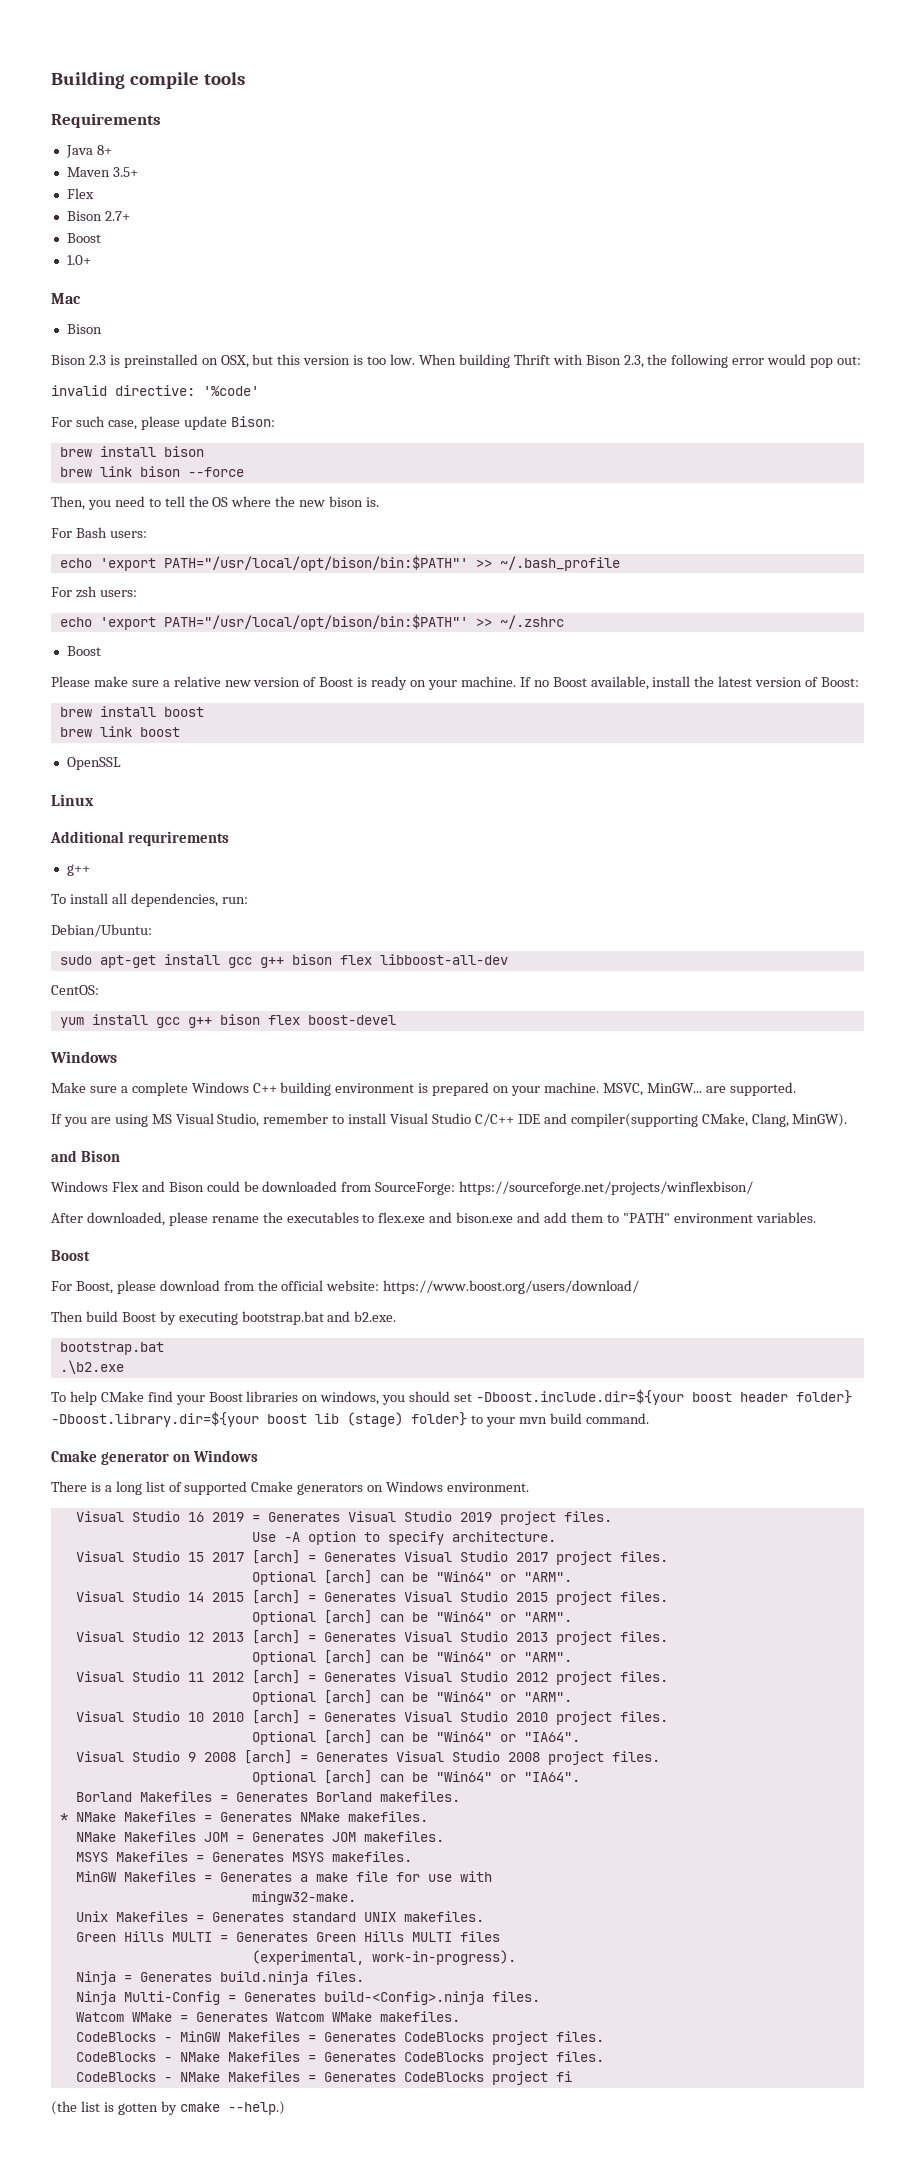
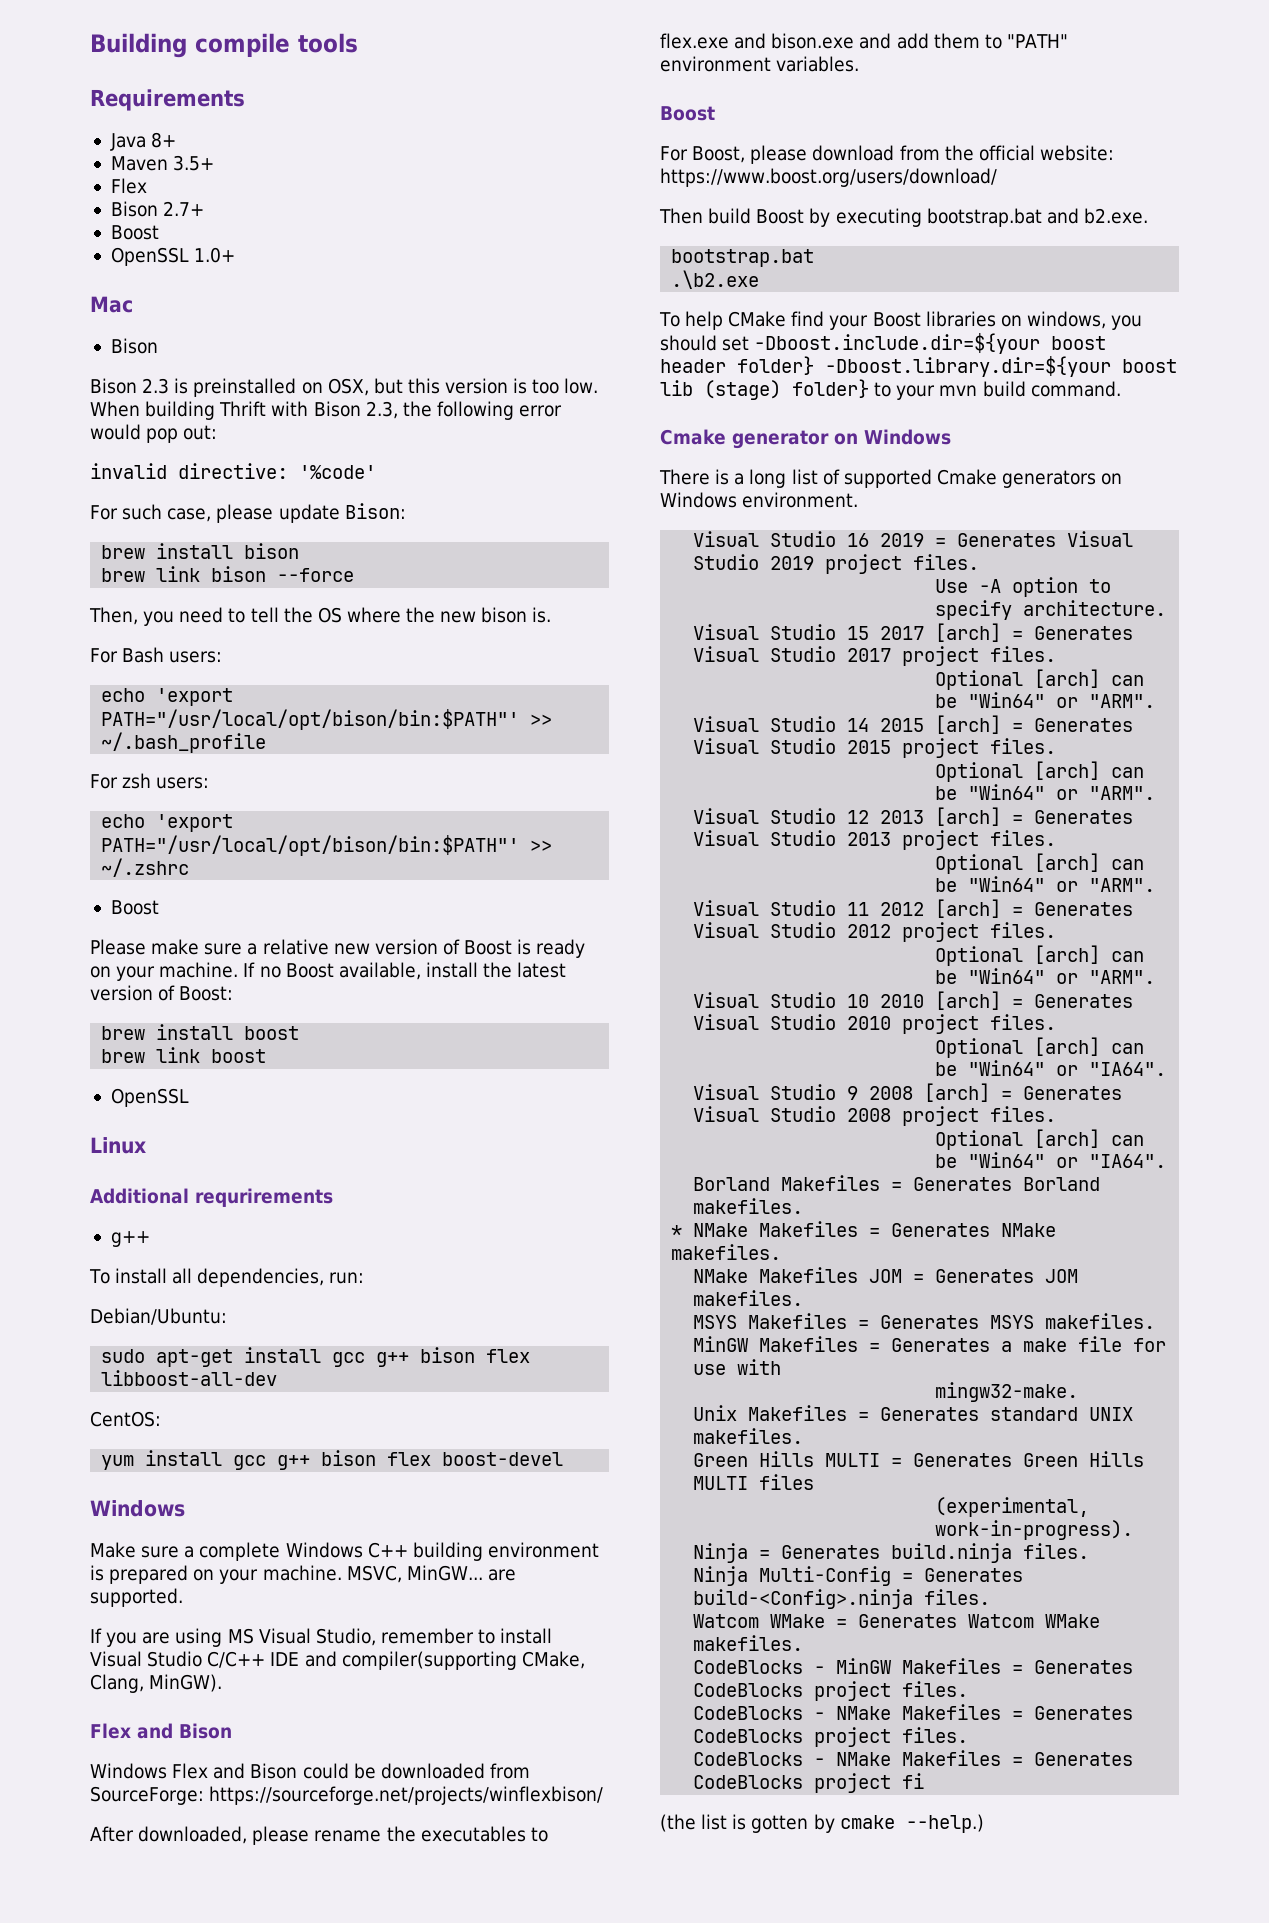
(101, 238) none -> [110,247,189,266] OpenSSL
(848, 1120) none -> [90,1723,131,1739] Flex

